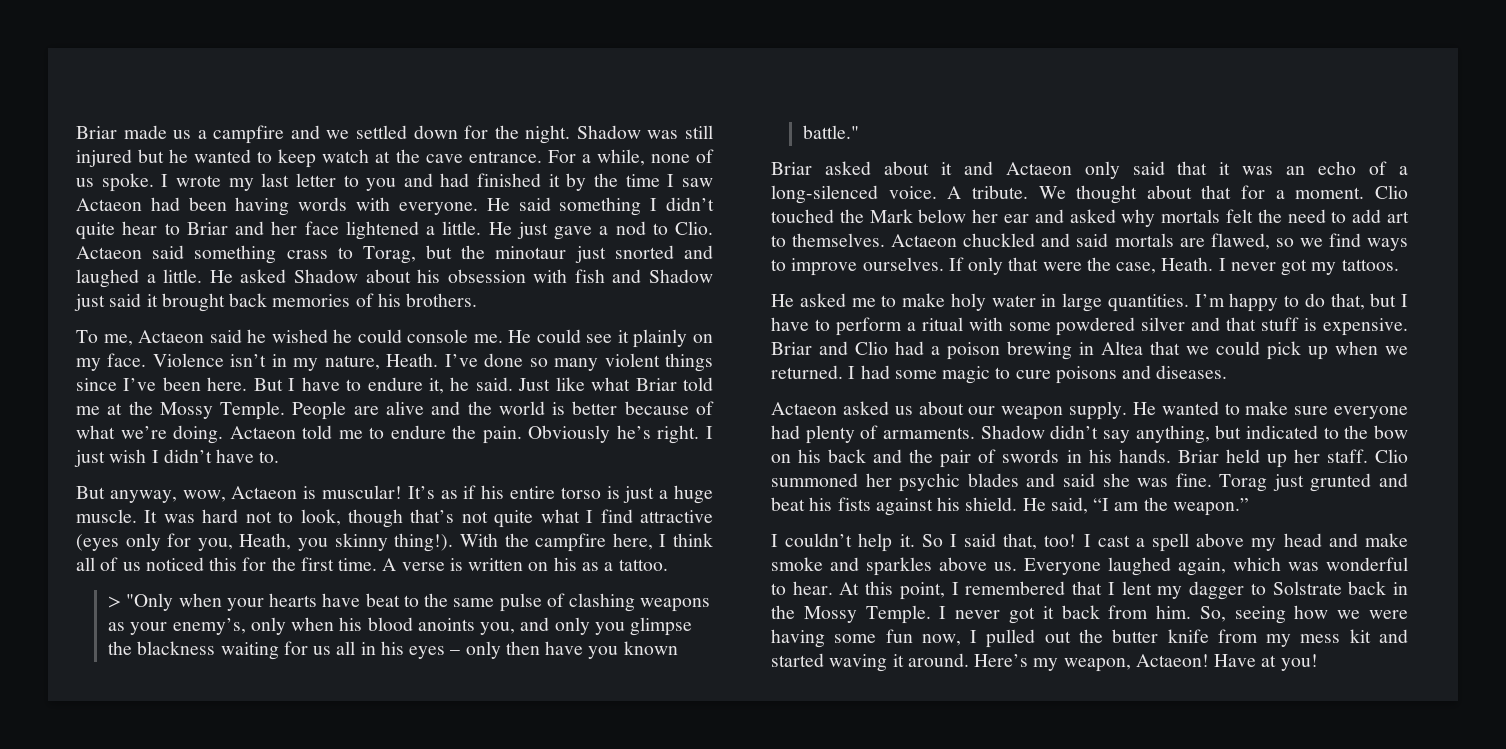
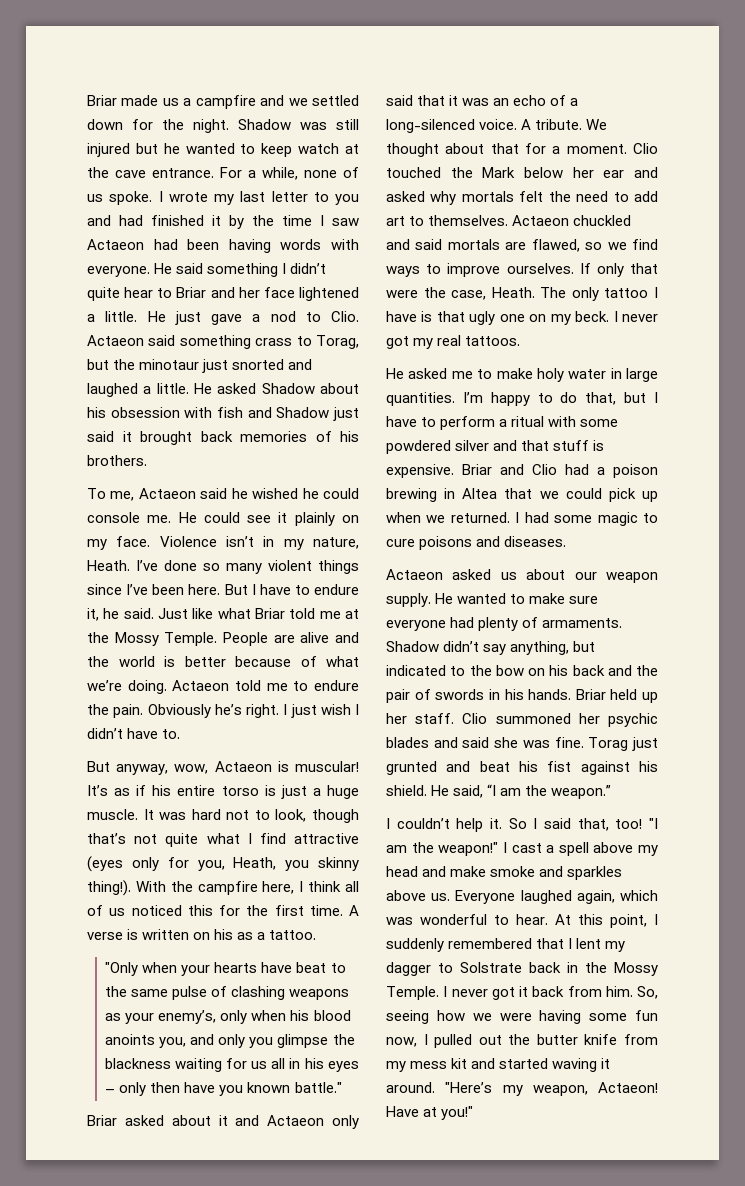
[108,596,122,608] > -> (317, 935) none
(1214, 264) none -> [540,287,658,301] [386,311,610,325] The only tattoo I have is that ugly one on my beck.
(1337, 268) none -> [437,335,462,346] real
[837,497,871,511] fists -> [547,761,572,772] fist
(1077, 540) none -> [649,818,658,829] [386,842,499,856] "I am the weapon!"
(959, 588) none -> [386,938,444,952] suddenly
[974,654,1029,667] Here’s -> [445,1082,493,1093] "Here’s
[1280,654,1318,671] you! -> [441,1106,474,1120] you!"

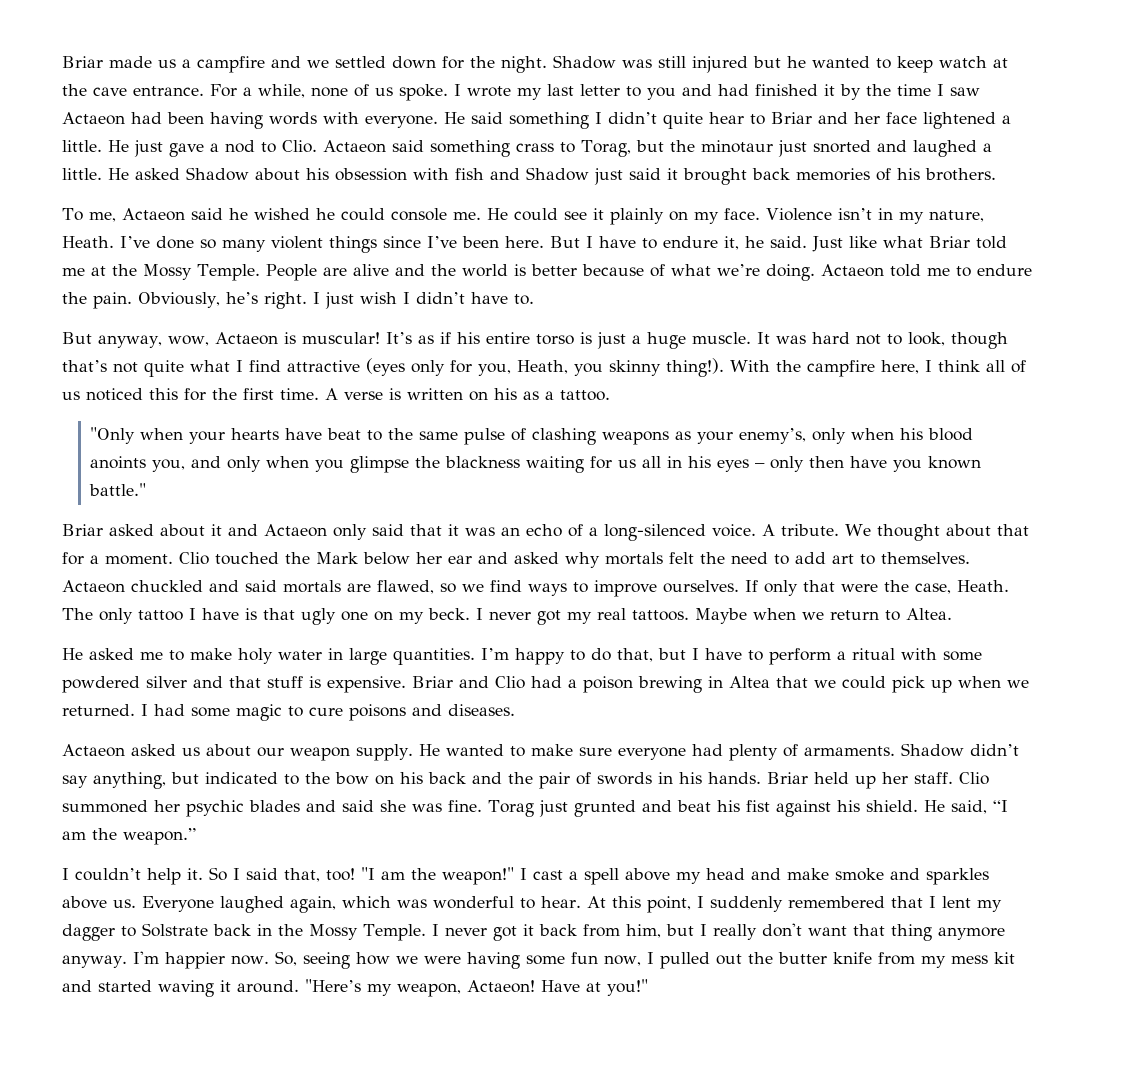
[147,704,211,718] Obviously -> [138,292,220,308] Obviously,
(246, 1041) none -> [266,456,310,468] when
(521, 341) none -> [695,608,952,624] Maybe when we return to Altea.
[605,986,633,997] him. -> [625,923,1005,941] [62,951,269,969] him, but I really don't want that thing anymore anyway. I'm happier now.

